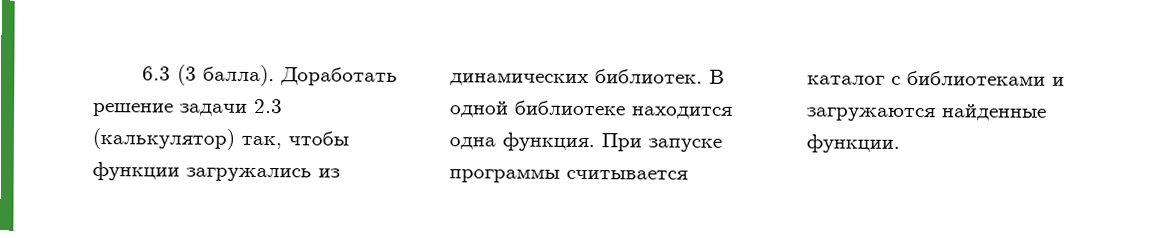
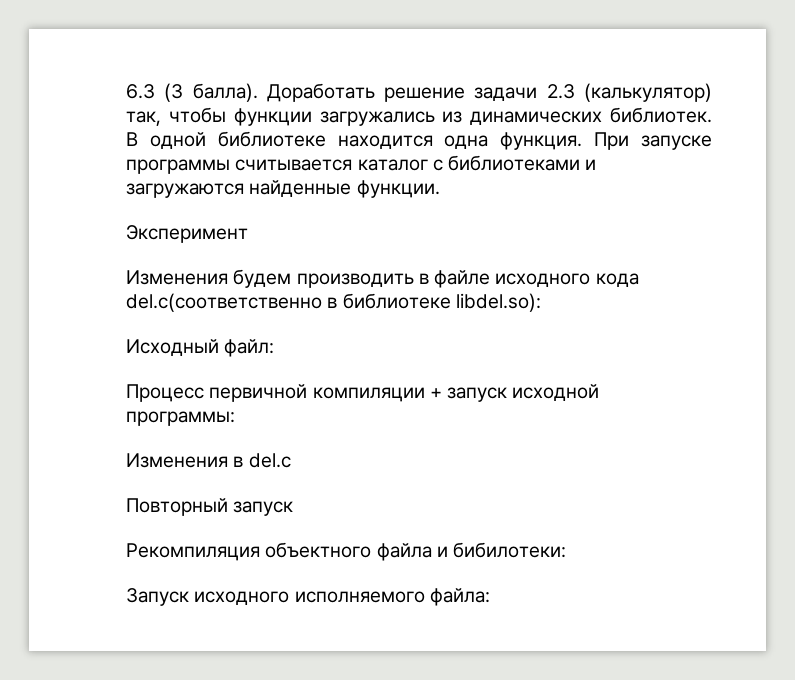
(900, 143) none -> [126,225,248,243] [126,269,639,288] [126,293,541,312] [126,339,275,357] [126,384,600,402] [126,411,235,426] [126,453,291,468] [126,498,294,516] [126,542,567,561] [126,588,490,606] // Эксперимент // Изменения будем производить в файле исходного кода del.c(соответственно в библиотеке libdel.so): // Исходный файл: // Процесс первичной компиляции + запуск исходной программы: // Изменения в del.c // Повторный запуск // Рекомпиляция объектного файла и бибилотеки: // Запуск исходного исполняемого файла:

